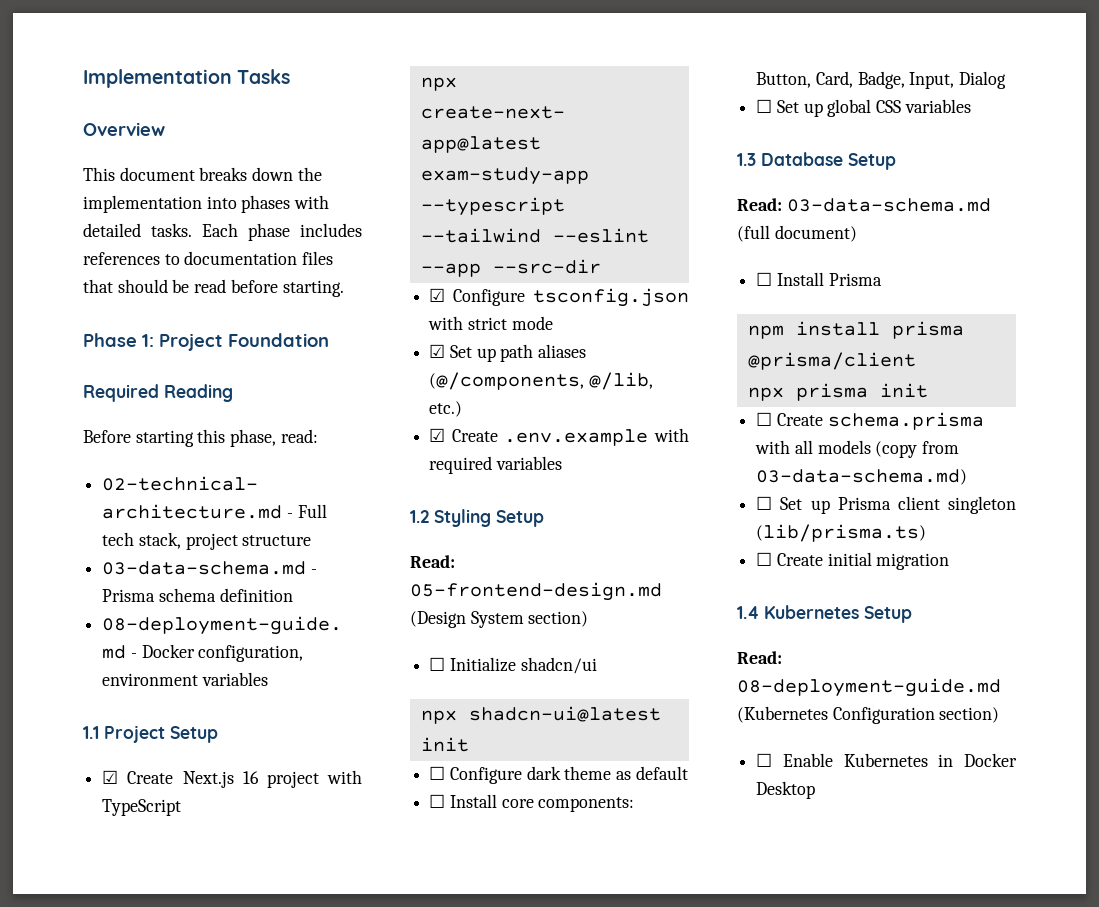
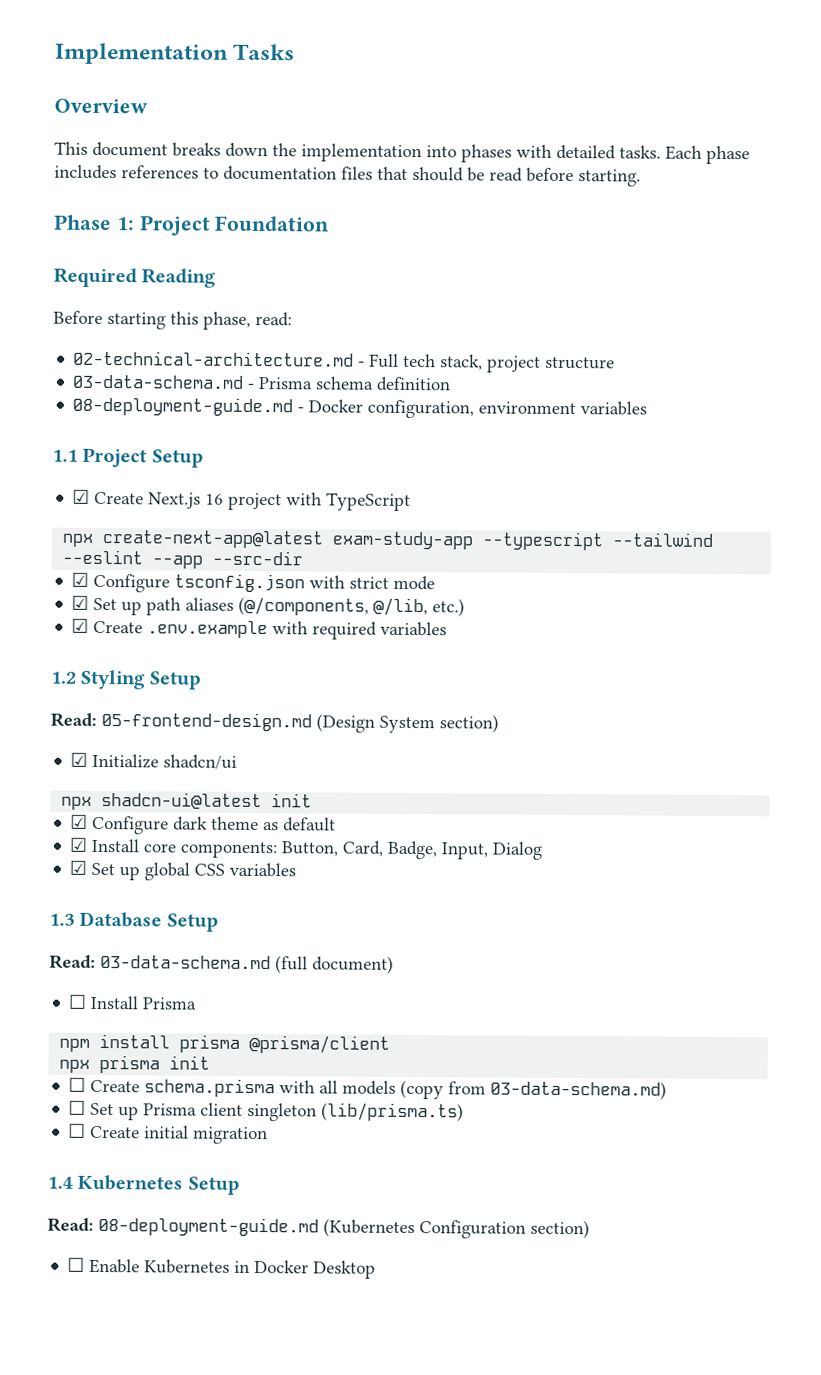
[429,657,446,671] ☐ -> [70,752,89,767] ☑
[429,766,446,780] ☐ -> [70,814,89,829] ☑
[429,794,446,808] ☐ -> [69,837,89,852] ☑
[756,99,773,113] ☐ -> [69,860,88,875] ☑

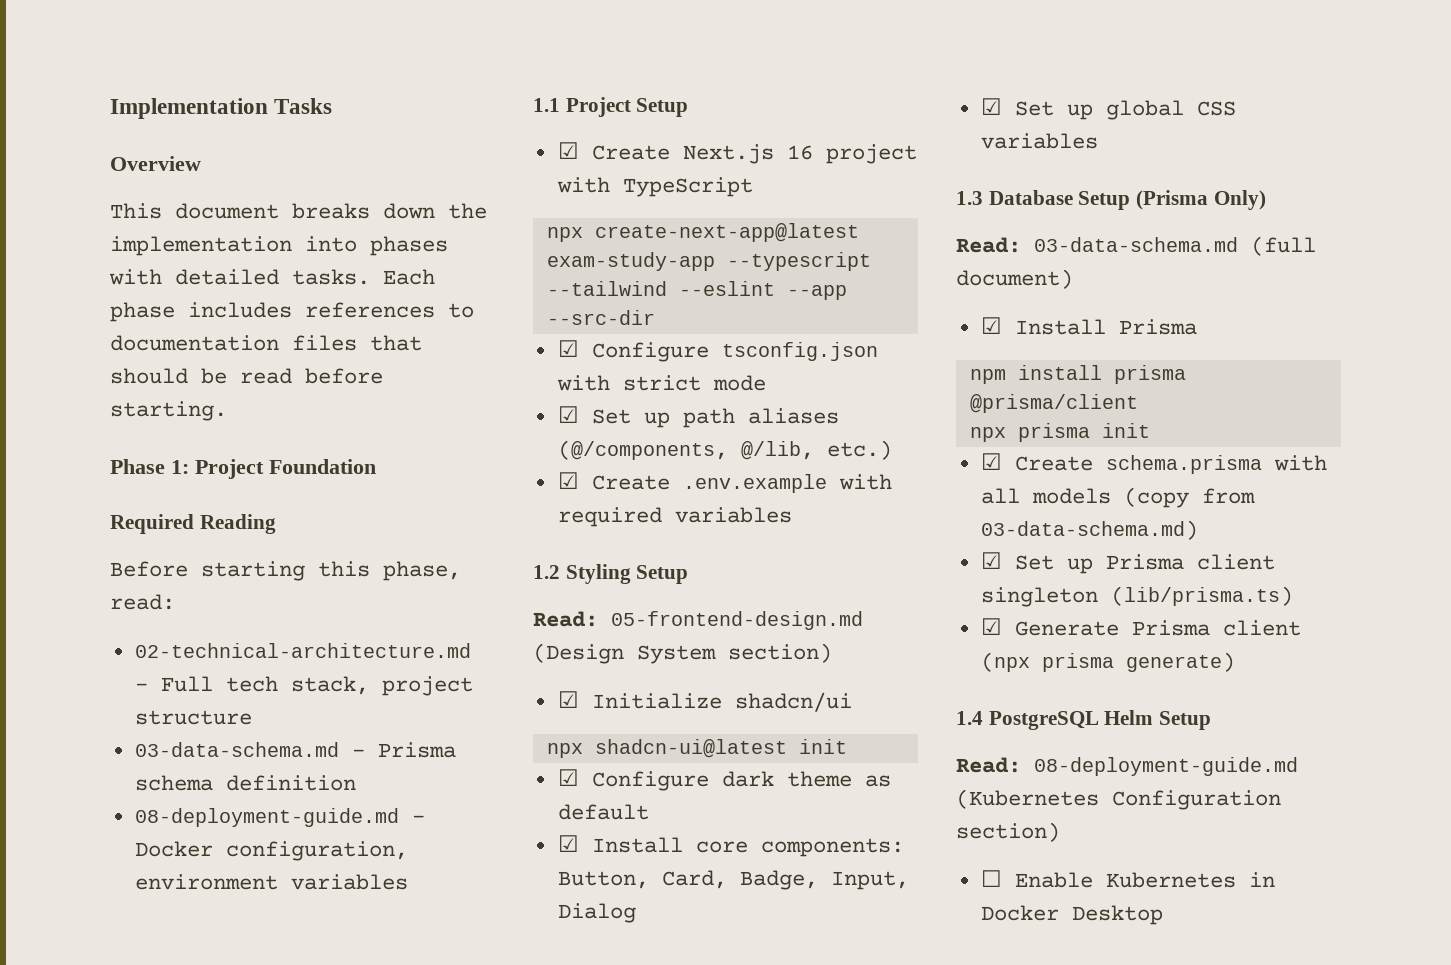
(219, 922) none -> [1136,190,1266,210] (Prisma Only)
[68,994,88,1009] ☐ -> [980,317,1002,334] ☑
[68,1077,87,1092] ☐ -> [980,453,1002,470] ☑
[68,1100,87,1115] ☐ -> [980,552,1002,569] ☑
[68,1123,269,1145] ☐ Create initial migration -> [980,618,1301,636] [980,652,1235,672] ☑ Generate Prisma client (npx prisma generate)
[77,1174,184,1191] Kubernetes -> [988,710,1154,730] PostgreSQL Helm

